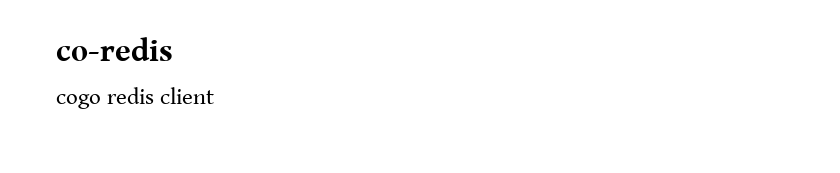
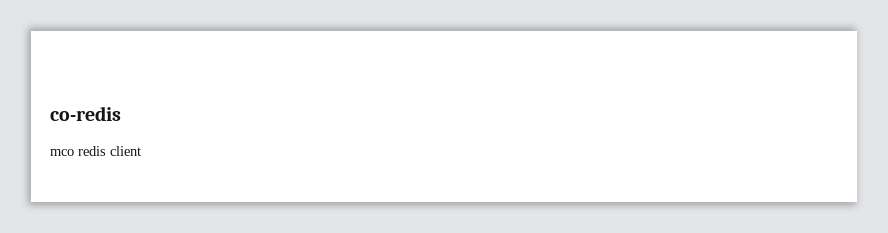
[56,94,101,109] cogo -> [50,149,74,156] mco

